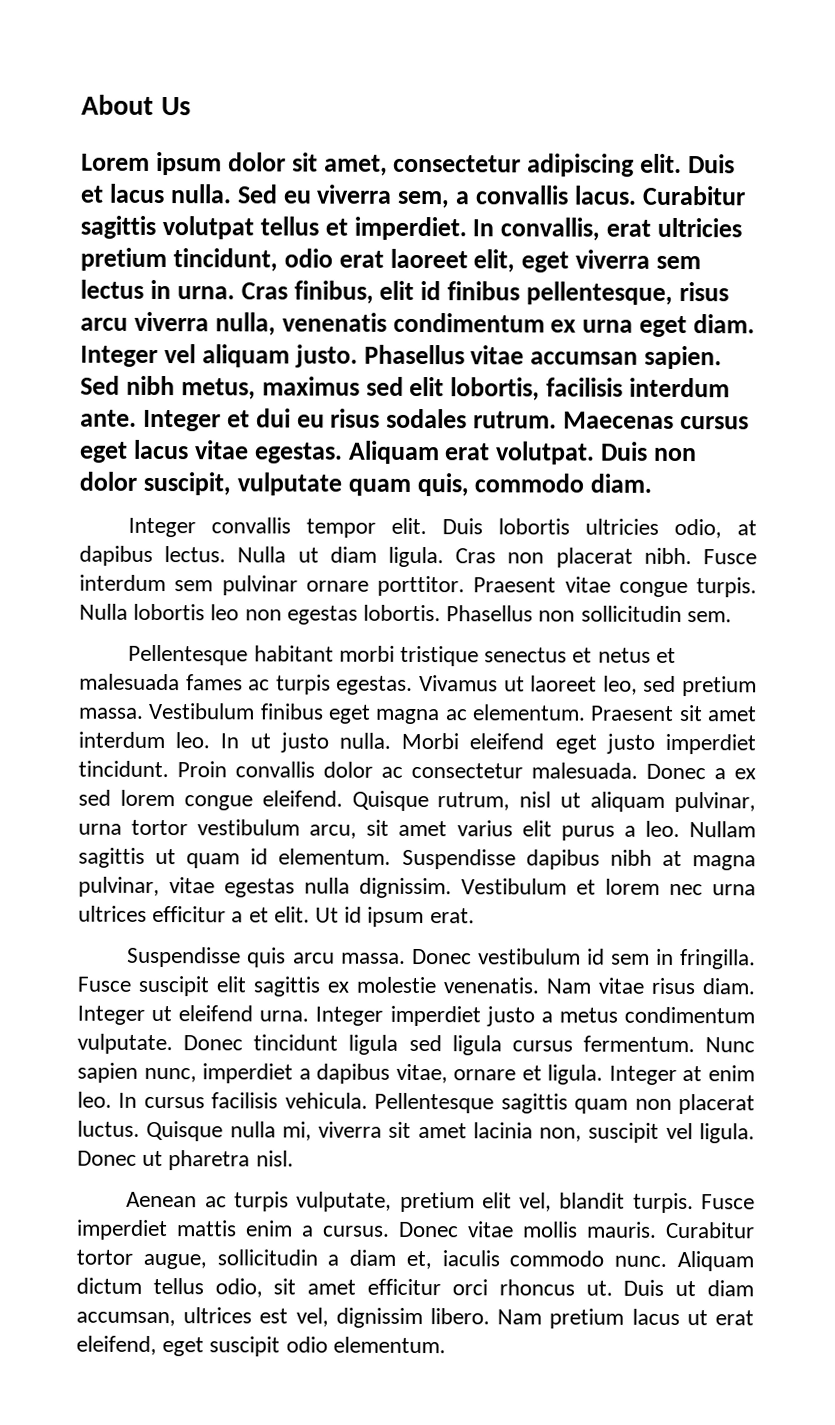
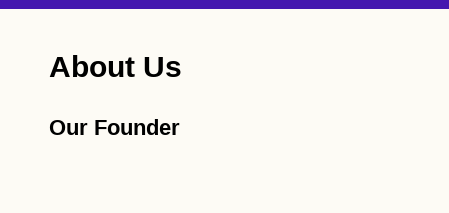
[81,151,736,177] [80,183,746,209] [80,215,743,241] [80,247,702,273] [80,279,729,305] [80,311,756,338] [80,344,723,370] [80,375,731,401] [80,408,749,432] [79,439,698,465] [79,471,653,497] [128,517,757,539] [79,545,757,568] [79,574,757,598] [79,603,732,625] [128,644,676,667] [79,673,758,697] [78,702,757,725] [78,731,756,755] [78,760,756,780] [78,789,756,813] [78,819,756,841] [78,847,756,871] [78,876,756,899] [78,905,475,928] [127,946,757,970] [77,975,755,997] [77,1005,755,1027] [77,1033,755,1056] [77,1062,755,1085] [77,1091,755,1115] [77,1120,755,1144] [77,1150,294,1171] [126,1191,755,1214] [76,1219,755,1241] [76,1249,754,1272] [76,1277,754,1298] [76,1307,754,1329] [76,1335,446,1357] Lorem ipsum dolor sit amet, consectetur adipiscing elit. Duis et lacus nulla. Sed eu viverra sem, a convallis lacus. Curabitur sagittis volutpat tellus et imperdiet. In convallis, erat ultricies pretium tincidunt, odio erat laoreet elit, eget viverra sem lectus in urna. Cras finibus, elit id finibus pellentesque, risus arcu viverra nulla, venenatis condimentum ex urna eget diam. Integer vel aliquam justo. Phasellus vitae accumsan sapien. Sed nibh metus, maximus sed elit lobortis, facilisis interdum ante. Integer et dui eu risus sodales rutrum. Maecenas cursus eget lacus vitae egestas. Aliquam erat volutpat. Duis non dolor suscipit, vulputate quam quis, commodo diam. // Integer convallis tempor elit. Duis lobortis ultricies odio, at dapibus lectus. Nulla ut diam ligula. Cras non placerat nibh. Fusce interdum sem pulvinar ornare porttitor. Praesent vitae congue turpis. Nulla lobortis leo non egestas lobortis. Phasellus non sollicitudin sem. // Pellentesque habitant morbi tristique senectus et netus et malesuada fames ac turpis egestas. Vivamus ut laoreet leo, sed pretium massa. Vestibulum finibus eget magna ac elementum. Praesent sit amet interdum leo. In ut justo nulla. Morbi eleifend eget justo imperdiet tincidunt. Proin convallis dolor ac consectetur malesuada. Donec a ex sed lorem congue eleifend. Quisque rutrum, nisl ut aliquam pulvinar, urna tortor vestibulum arcu, sit amet varius elit purus a leo. Nullam sagittis ut quam id elementum. Suspendisse dapibus nibh at magna pulvinar, vitae egestas nulla dignissim. Vestibulum et lorem nec urna ultrices efficitur a et elit. Ut id ipsum erat. // Suspendisse quis arcu massa. Donec vestibulum id sem in fringilla. Fusce suscipit elit sagittis ex molestie venenatis. Nam vitae risus diam. Integer ut eleifend urna. Integer imperdiet justo a metus condimentum vulputate. Donec tincidunt ligula sed ligula cursus fermentum. Nunc sapien nunc, imperdiet a dapibus vitae, ornare et ligula. Integer at enim leo. In cursus facilisis vehicula. Pellentesque sagittis quam non placerat luctus. Quisque nulla mi, viverra sit amet lacinia non, suscipit vel ligula. Donec ut pharetra nisl. // Aenean ac turpis vulputate, pretium elit vel, blandit turpis. Fusce imperdiet mattis enim a cursus. Donec vitae mollis mauris. Curabitur tortor augue, sollicitudin a diam et, iaculis commodo nunc. Aliquam dictum tellus odio, sit amet efficitur orci rhoncus ut. Duis ut diam accumsan, ultrices est vel, dignissim libero. Nam pretium lacus ut erat eleifend, eget suscipit odio elementum. -> [49,119,180,135] Our Founder

